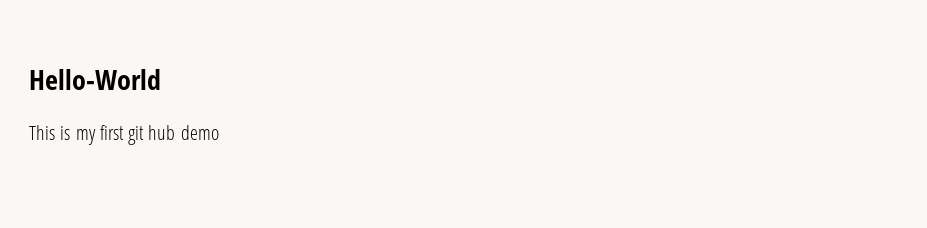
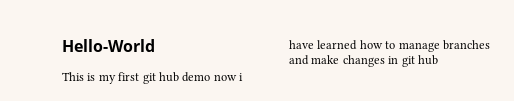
(219, 132) none -> [213,73,243,81] [289,40,490,52] [289,55,438,67] now i have learned how to manage branches and make changes in git hub

